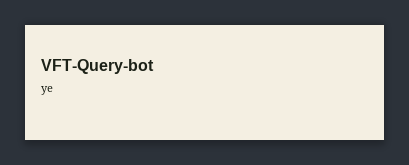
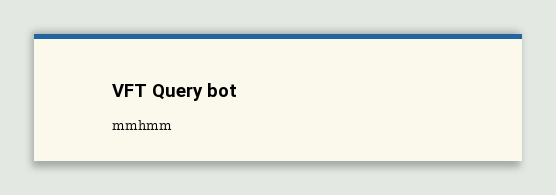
[41,59,154,74] [41,86,53,95] VFT-Query-bot // ye -> [112,83,237,101] [112,120,172,130] VFT Query bot // mmhmm

